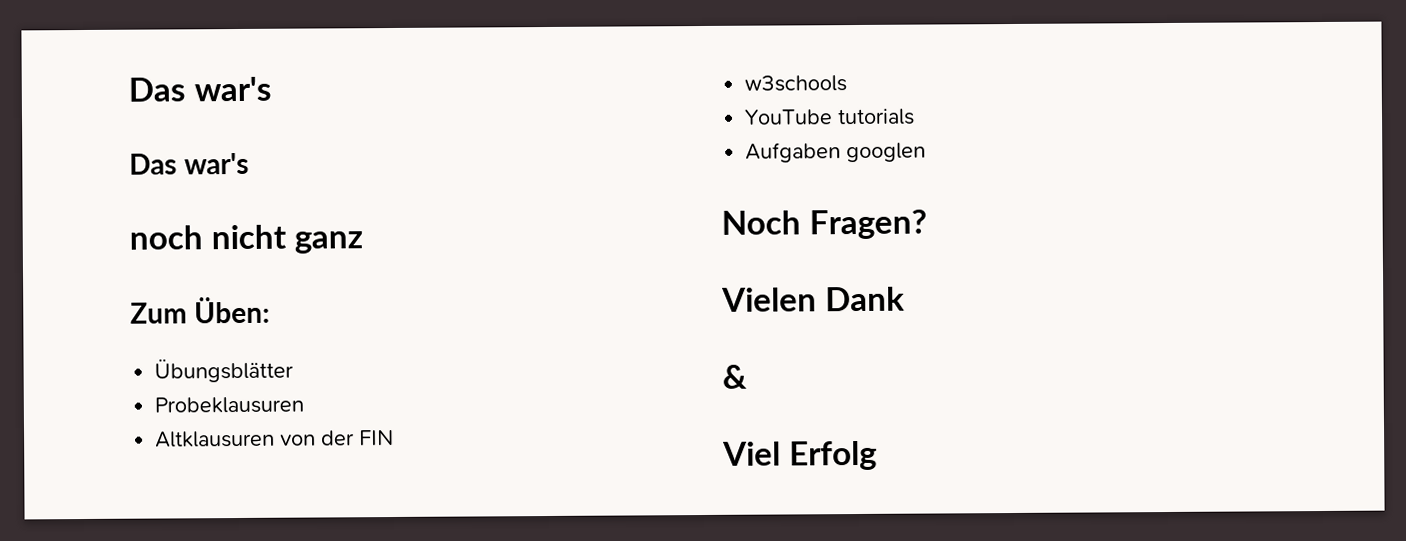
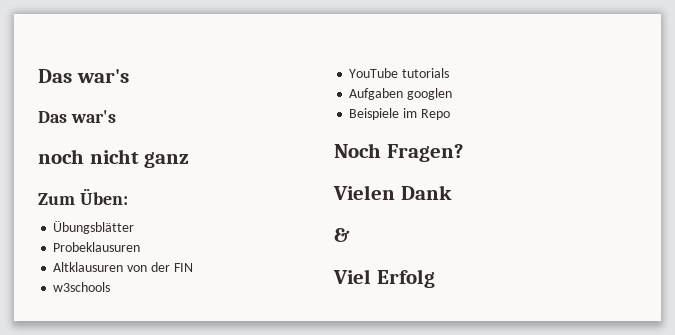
(927, 152) none -> [349,108,450,120] // Beispiele im Repo

